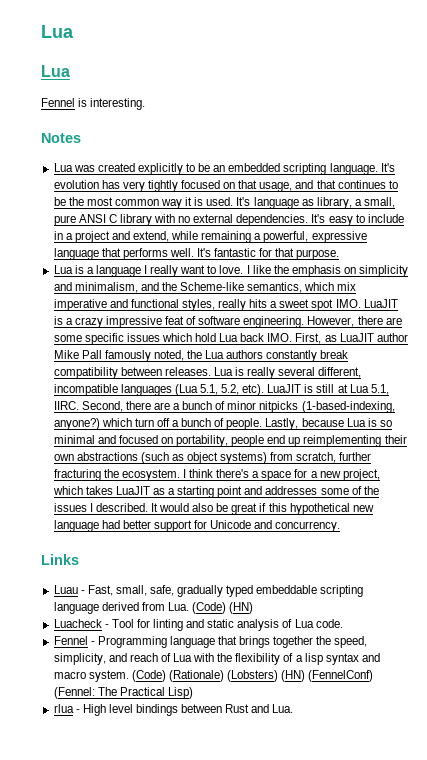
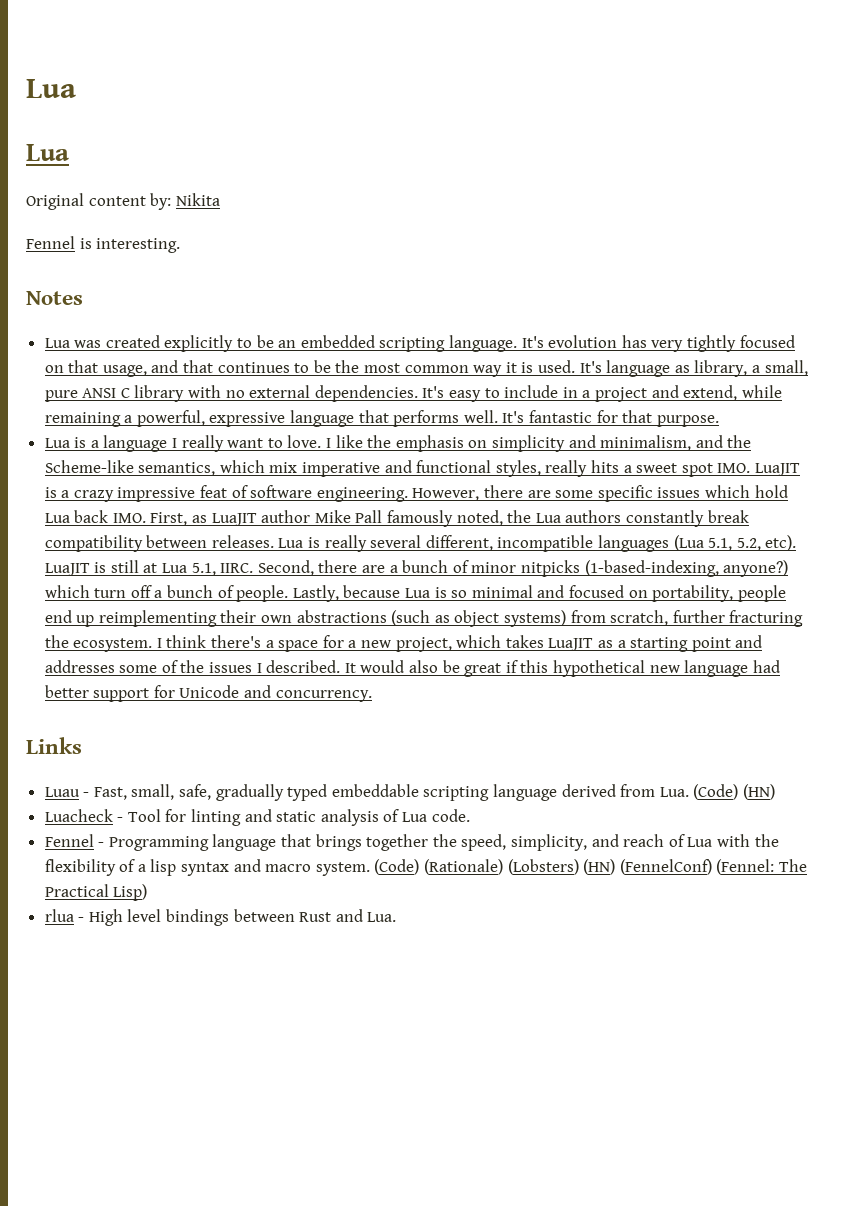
(70, 71) none -> [26,193,220,210] // Original content by: Nikita

